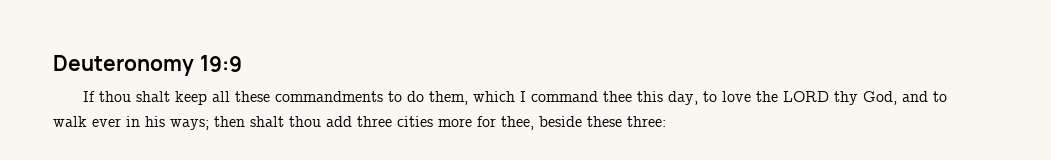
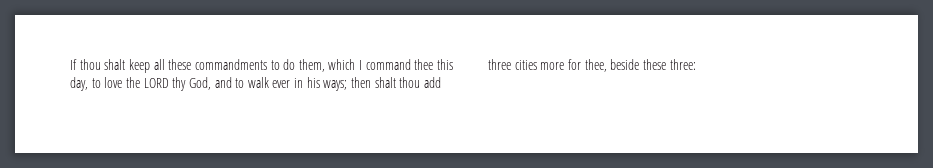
[53,55,242,76] Deuteronomy 19:9 // -> (70, 64) none

